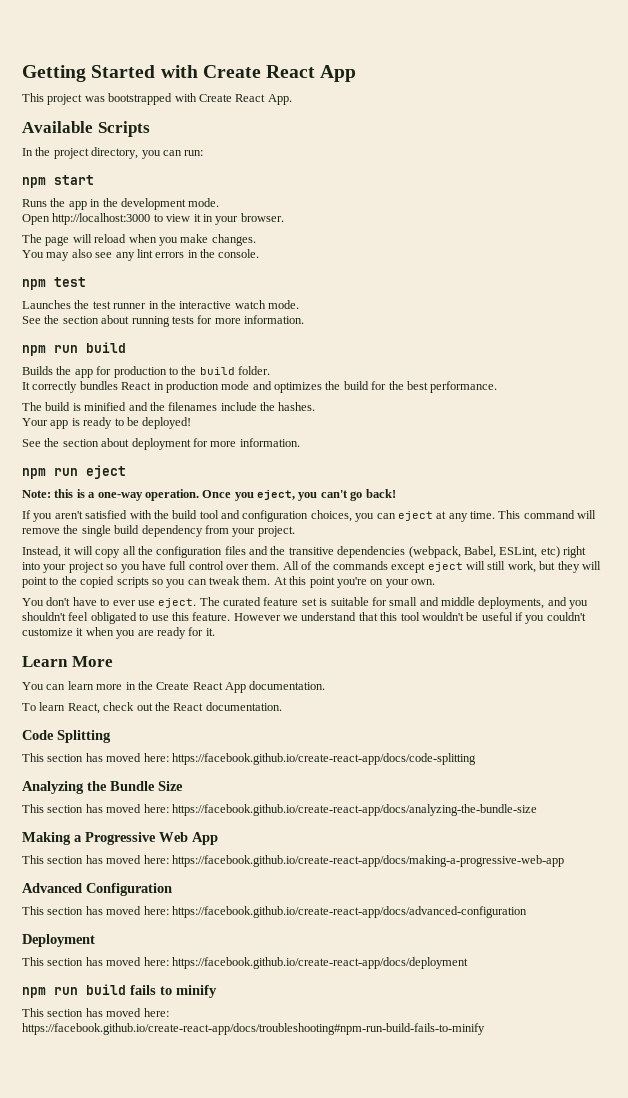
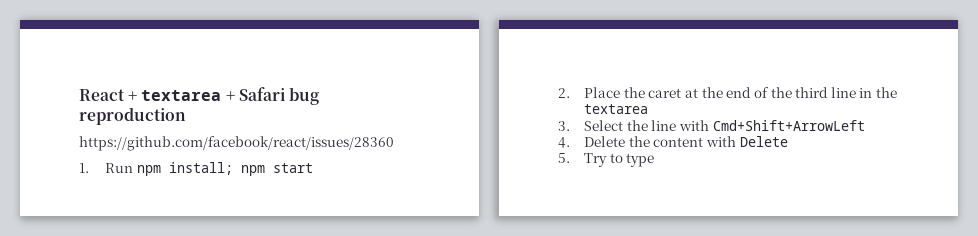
[22,65,357,82] [22,93,292,105] [22,121,150,137] [22,147,204,159] [22,175,94,188] [22,198,220,210] [22,213,284,225] [22,234,256,246] [22,249,260,261] [22,277,86,290] [22,300,299,309] [22,315,304,327] [22,342,126,356] [22,366,270,378] [22,381,498,393] [22,402,316,411] [22,417,192,429] [22,438,300,450] [22,465,126,479] [22,489,396,501] [22,510,597,522] [22,525,295,537] [22,546,586,558] [22,561,601,573] [22,576,435,588] [22,597,589,609] [22,612,586,624] [22,627,215,639] [22,656,113,667] [22,681,326,693] [22,702,282,714] [22,730,111,743] [22,753,476,765] [22,781,183,794] [22,804,537,816] [22,832,218,845] [22,855,564,867] [22,883,172,896] [22,906,527,918] [22,934,95,947] [22,957,468,969] [22,984,217,998] [22,1008,169,1017] [22,1023,485,1035] Getting Started with Create React App // This project was bootstrapped with Create React App. // Available Scripts // In the project directory, you can run: // npm start // Runs the app in the development mode. // Open http://localhost:3000 to view it in your browser. // The page will reload when you make changes. // You may also see any lint errors in the console. // npm test // Launches the test runner in the interactive watch mode. // See the section about running tests for more information. // npm run build // Builds the app for production to the build folder. // It correctly bundles React in production mode and optimizes the build for the best performance. // The build is minified and the filenames include the hashes. // Your app is ready to be deployed! // See the section about deployment for more information. // npm run eject // Note: this is a one-way operation. Once you eject, you can't go back! // If you aren't satisfied with the build tool and configuration choices, you can eject at any time. This command will remove the single build dependency from your project. // Instead, it will copy all the configuration files and the transitive dependencies (webpack, Babel, ESLint, etc) right into your project so you have full control over them. All of the commands except eject will still work, but they will point to the copied scripts so you can tweak them. At this point you're on your own. // You don't have to ever use eject. The curated feature set is suitable for small and middle deployments, and you shouldn't feel obligated to use this feature. However we understand that this tool wouldn't be useful if you couldn't customize it when you are ready for it. // Learn More // You can learn more in the Create React App documentation. // To learn React, check out the React documentation. // Code Splitting // This section has moved here: https://facebook.github.io/create-react-app/docs/code-splitting // Analyzing the Bundle Size // This section has moved here: https://facebook.github.io/create-react-app/docs/analyzing-the-bundle-size // Making a Progressive Web App // This section has moved here: https://facebook.github.io/create-react-app/docs/making-a-progressive-web-app // Advanced Configuration // This section has moved here: https://facebook.github.io/create-react-app/docs/advanced-configuration // Deployment // This section has moved here: https://facebook.github.io/create-react-app/docs/deployment // npm run build fails to minify // This section has moved here: https://facebook.github.io/create-react-app/docs/troubleshooting#npm-run-build-fails-to-minify -> [79,87,319,105] [79,107,186,125] [79,136,394,151] [79,162,313,176] [558,87,898,98] [584,104,649,114] [558,120,865,131] [558,136,788,148] [558,153,655,167] React + textarea + Safari bug reproduction // https://github.com/facebook/react/issues/28360 // 1. Run npm install; npm start // 2. Place the caret at the end of the third line in the textarea // 3. Select the line with Cmd+Shift+ArrowLeft // 4. Delete the content with Delete // 5. Try to type

